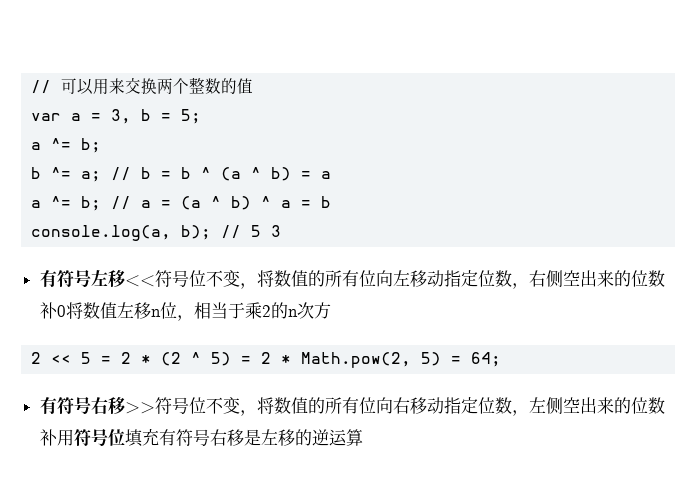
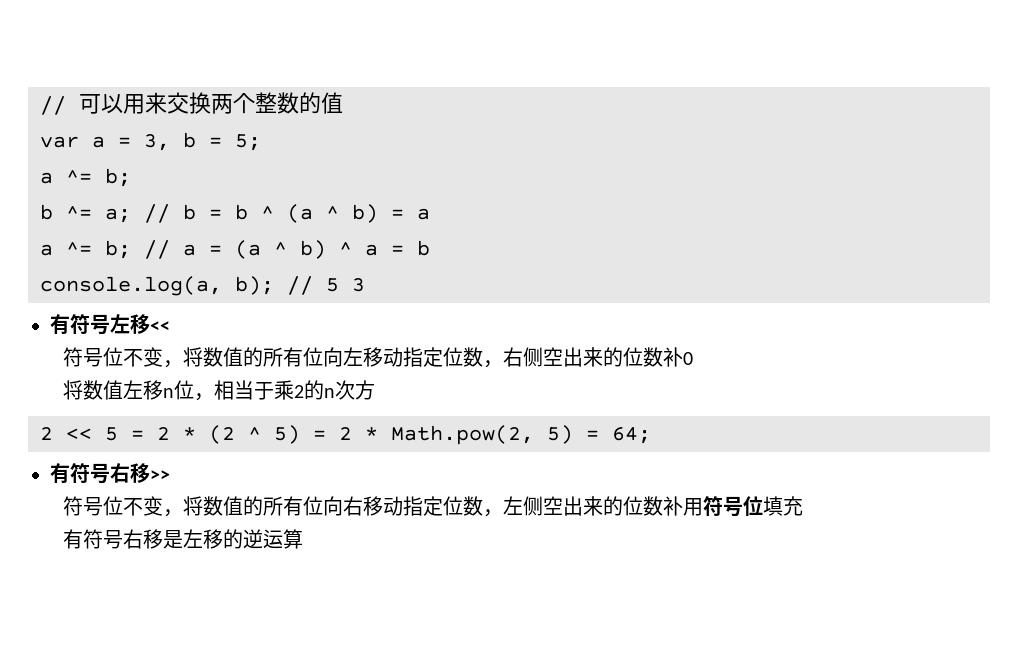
(155, 281) none -> (170, 326) //
(66, 311) none -> (694, 358) //
(155, 408) none -> (170, 475) //
(159, 437) none -> (804, 506) //

